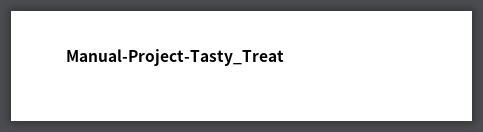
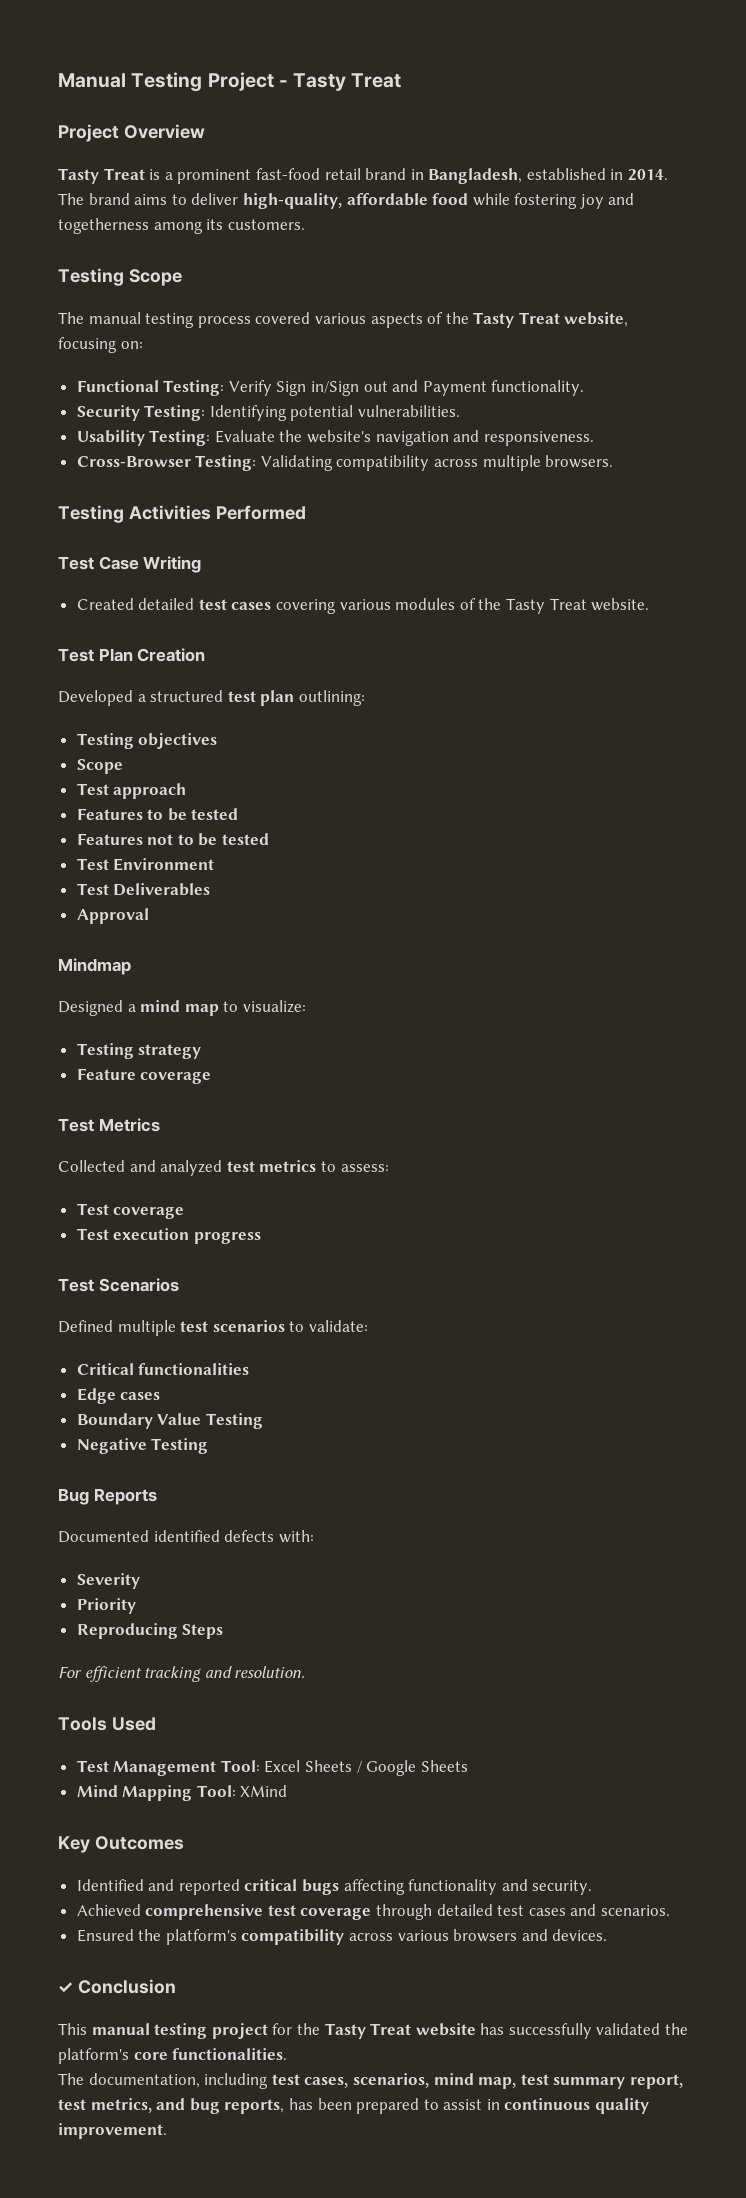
[66,49,284,66] Manual-Project-Tasty_Treat -> [58,72,402,92] [58,124,205,142] [58,168,669,184] [58,193,635,209] [58,218,305,234] [58,268,182,286] [58,312,629,328] [58,337,143,353] [76,380,585,396] [76,405,461,421] [76,430,594,446] [76,455,614,471] [58,505,306,523] [58,556,202,573] [76,598,650,614] [58,648,206,662] [58,690,365,706] [76,733,218,749] [76,759,123,774] [76,783,187,799] [76,808,239,821] [76,833,270,846] [76,858,215,871] [76,883,211,896] [76,908,149,924] [58,958,131,975] [58,1000,306,1016] [76,1043,202,1059] [76,1068,212,1084] [58,1118,160,1132] [58,1160,389,1176] [76,1203,185,1219] [76,1228,261,1244] [58,1278,179,1292] [58,1320,368,1336] [76,1363,250,1375] [76,1388,161,1404] [76,1413,263,1429] [76,1438,209,1454] [58,1488,157,1505] [58,1530,314,1543] [76,1573,140,1589] [76,1598,136,1614] [76,1623,224,1639] [58,1666,306,1682] [58,1717,156,1731] [76,1760,468,1776] [76,1785,288,1801] [58,1836,184,1853] [76,1879,593,1895] [76,1904,671,1920] [76,1929,608,1945] [58,1979,176,1994] [58,2023,689,2039] [58,2048,288,2064] [58,2073,683,2089] [58,2098,650,2114] [58,2123,167,2139] Manual Testing Project - Tasty Treat // Project Overview // Tasty Treat is a prominent fast-food retail brand in Bangladesh, established in 2014. The brand aims to deliver high-quality, affordable food while fostering joy and togetherness among its customers. // Testing Scope // The manual testing process covered various aspects of the Tasty Treat website, focusing on: // Functional Testing: Verify Sign in/Sign out and Payment functionality. // Security Testing: Identifying potential vulnerabilities. // Usability Testing: Evaluate the website's navigation and responsiveness. // Cross-Browser Testing: Validating compatibility across multiple browsers. // Testing Activities Performed // Test Case Writing // Created detailed test cases covering various modules of the Tasty Treat website. // Test Plan Creation // Developed a structured test plan outlining: // Testing objectives // Scope // Test approach // Features to be tested // Features not to be tested // Test Environment // Test Deliverables // Approval // Mindmap // Designed a mind map to visualize: // Testing strategy // Feature coverage // Test Metrics // Collected and analyzed test metrics to assess: // Test coverage // Test execution progress // Test Scenarios // Defined multiple test scenarios to validate: // Critical functionalities // Edge cases // Boundary Value Testing // Negative Testing // Bug Reports // Documented identified defects with: // Severity // Priority // Reproducing Steps // For efficient tracking and resolution. // Tools Used // Test Management Tool: Excel Sheets / Google Sheets // Mind Mapping Tool: XMind // Key Outcomes // Identified and reported critical bugs affecting functionality and security. // Achieved comprehensive test coverage through detailed test cases and scenarios. // Ensured the platform's compatibility across various browsers and devices. // ✓ Conclusion // This manual testing project for the Tasty Treat website has successfully validated the platform's core functionalities. // The documentation, including test cases, scenarios, mind map, test summary report, test metrics, and bug reports, has been prepared to assist in continuous quality improvement.

